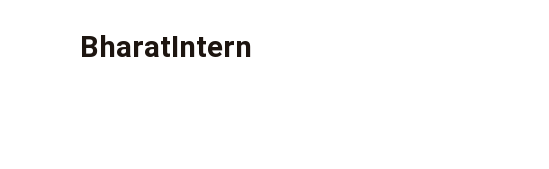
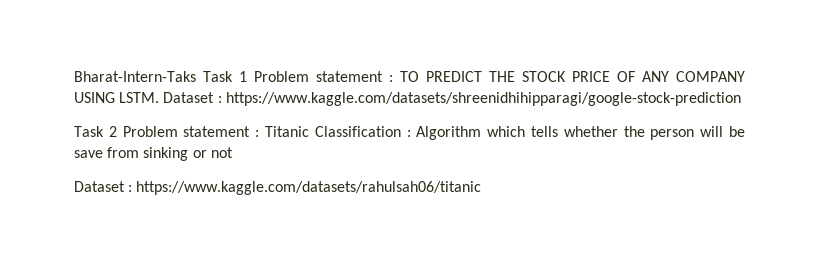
[80,35,252,57] BharatIntern -> [74,71,745,82] [74,92,741,106] [74,126,745,140] [74,147,233,161] [74,181,482,195] Bharat-Intern-Taks Task 1 Problem statement : TO PREDICT THE STOCK PRICE OF ANY COMPANY USING LSTM. Dataset : https://www.kaggle.com/datasets/shreenidhihipparagi/google-stock-prediction // Task 2 Problem statement : Titanic Classification : Algorithm which tells whether the person will be save from sinking or not // Dataset : https://www.kaggle.com/datasets/rahulsah06/titanic

